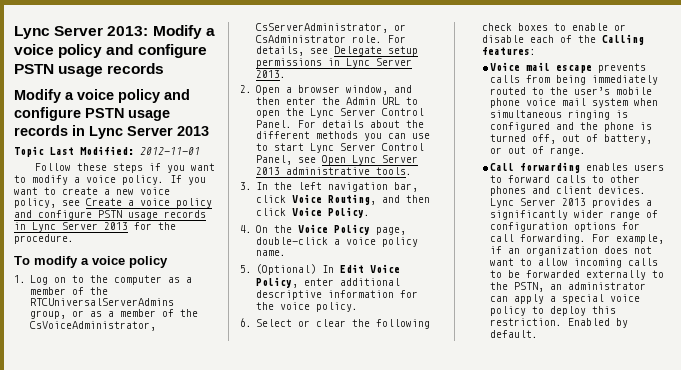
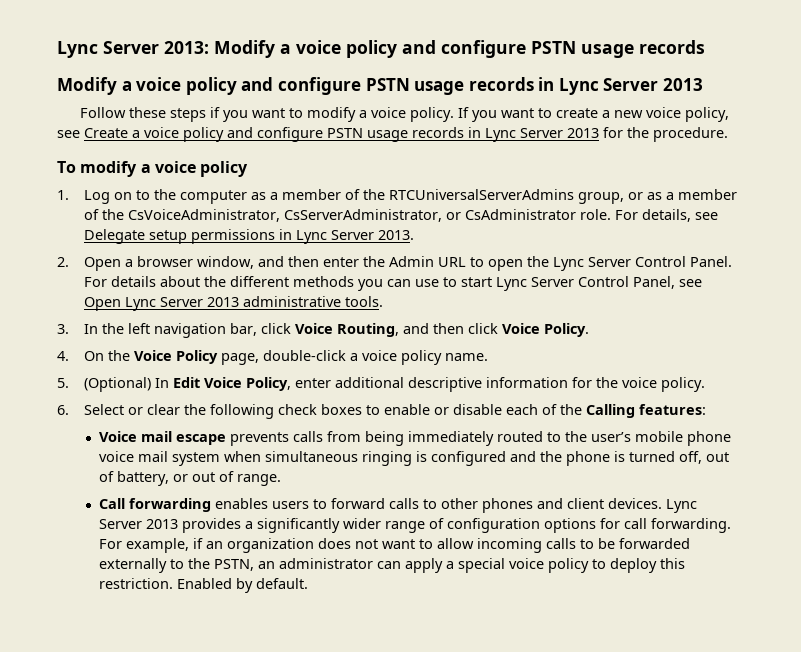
[14,146,200,157] // Topic Last Modified: 2012-11-01 -> (704, 84) none

